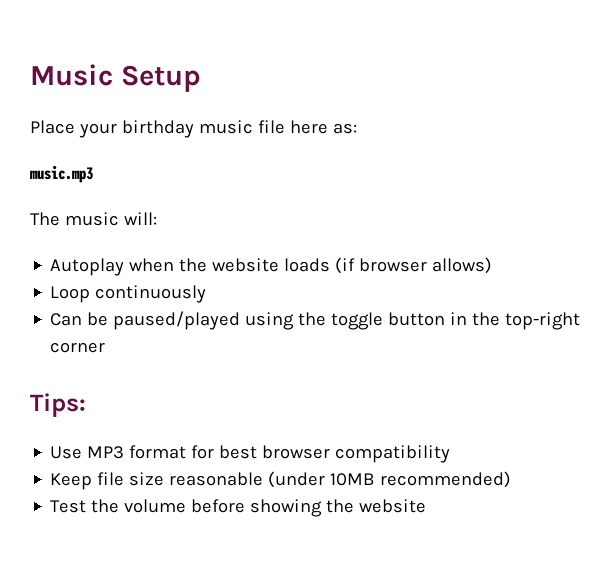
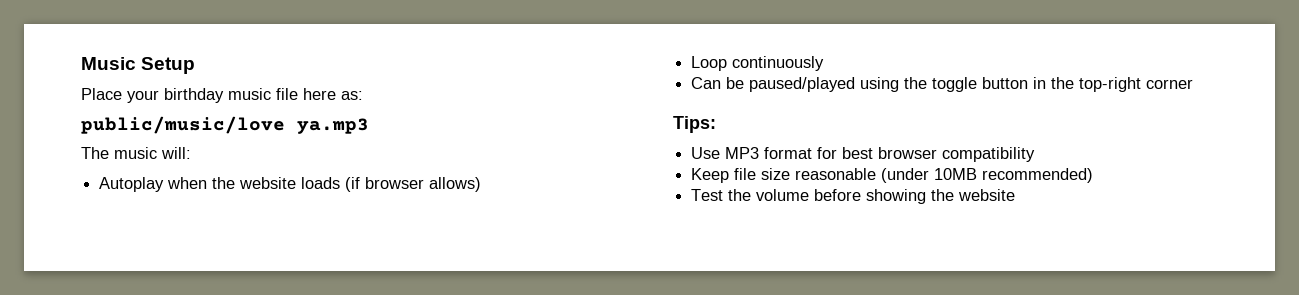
[30,165,93,183] music.mp3 -> [81,116,369,134] public/music/love ya.mp3

